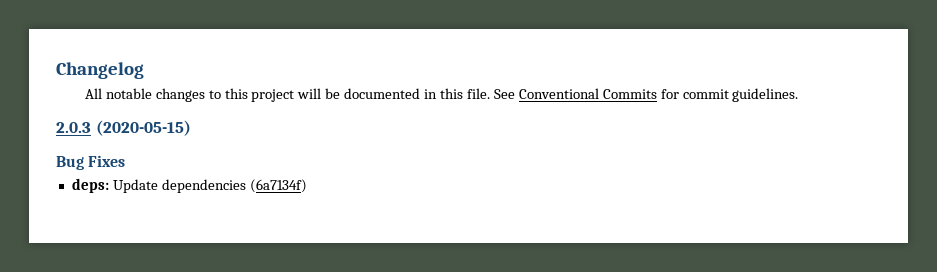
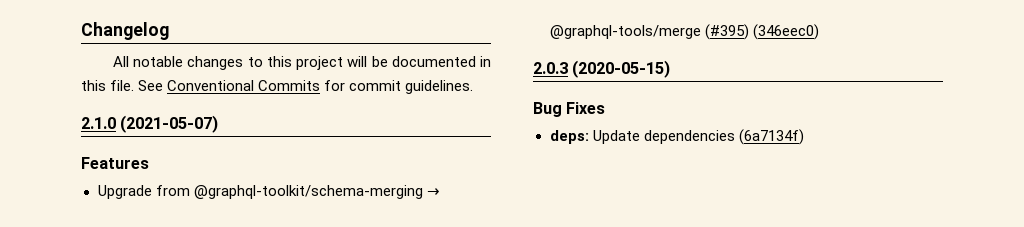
(799, 95) none -> [81,115,219,133] [81,157,149,169] [97,185,440,199] [549,24,819,40] // 2.1.0 (2021-05-07) // Features // Upgrade from @graphql-toolkit/schema-merging → @graphql-tools/merge (#395) (346eec0)

